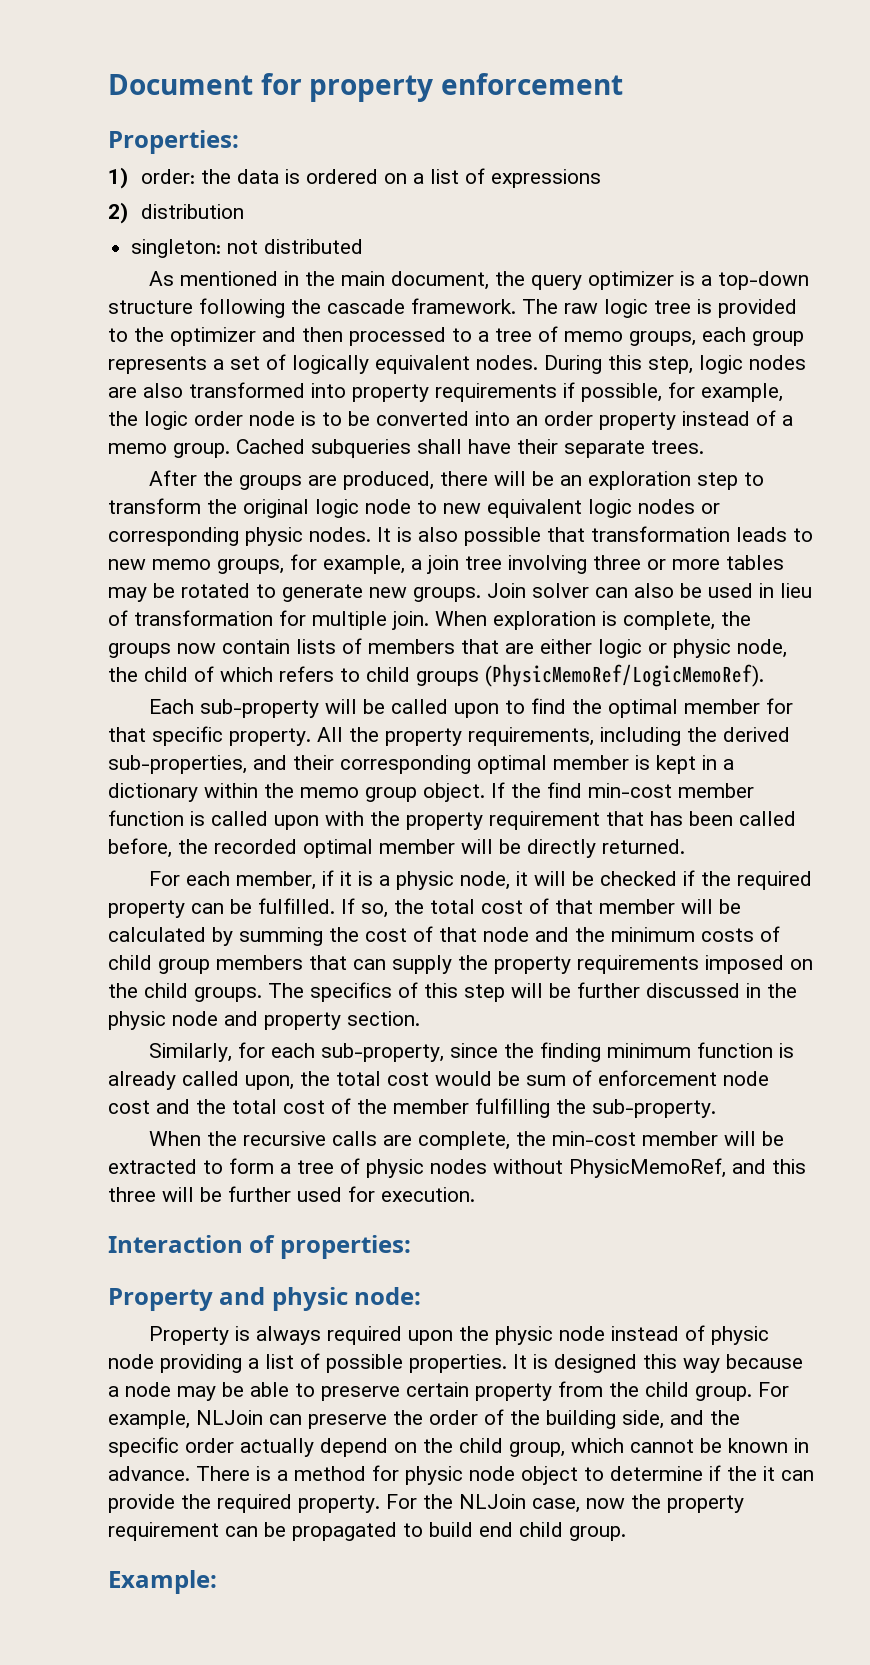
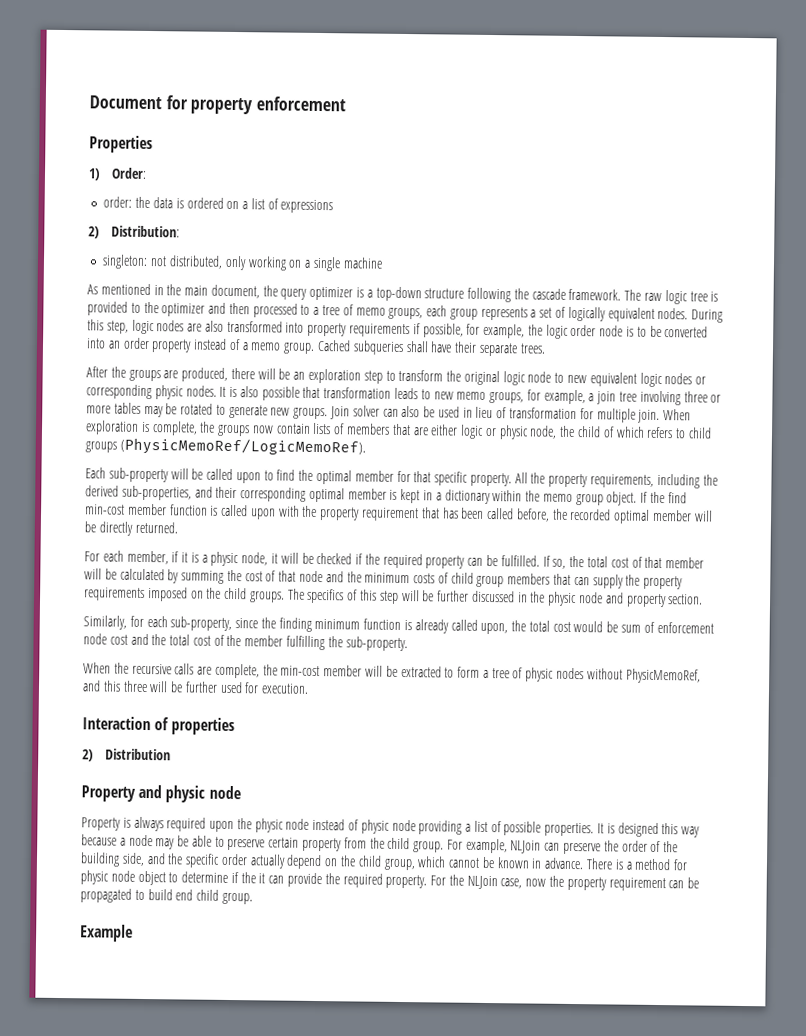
[108,130,239,154] Properties: -> [89,135,153,154] Properties
(128, 178) none -> [111,167,148,179] Order: //
[140,204,244,219] distribution -> [111,225,181,238] Distribution:
[264,239,364,254] distributed -> [168,255,383,272] distributed, only working on a single machine
[279,1235,411,1259] properties: -> [171,717,236,736] [82,748,172,762] properties // 2) Distribution
[354,1287,422,1305] node: -> [208,785,241,800] node
[108,1570,217,1594] Example: -> [80,924,133,942] Example

